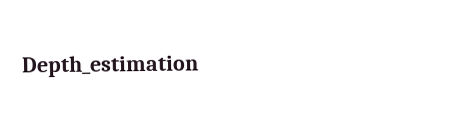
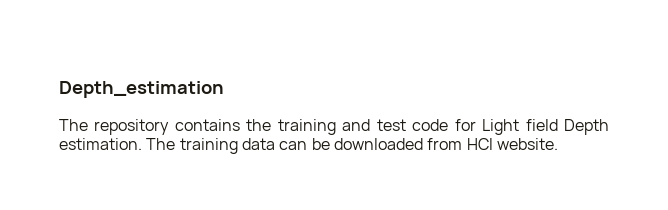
(199, 66) none -> [59,119,609,135] [59,138,558,154] // The repository contains the training and test code for Light field Depth estimation. The training data can be downloaded from HCI website.

